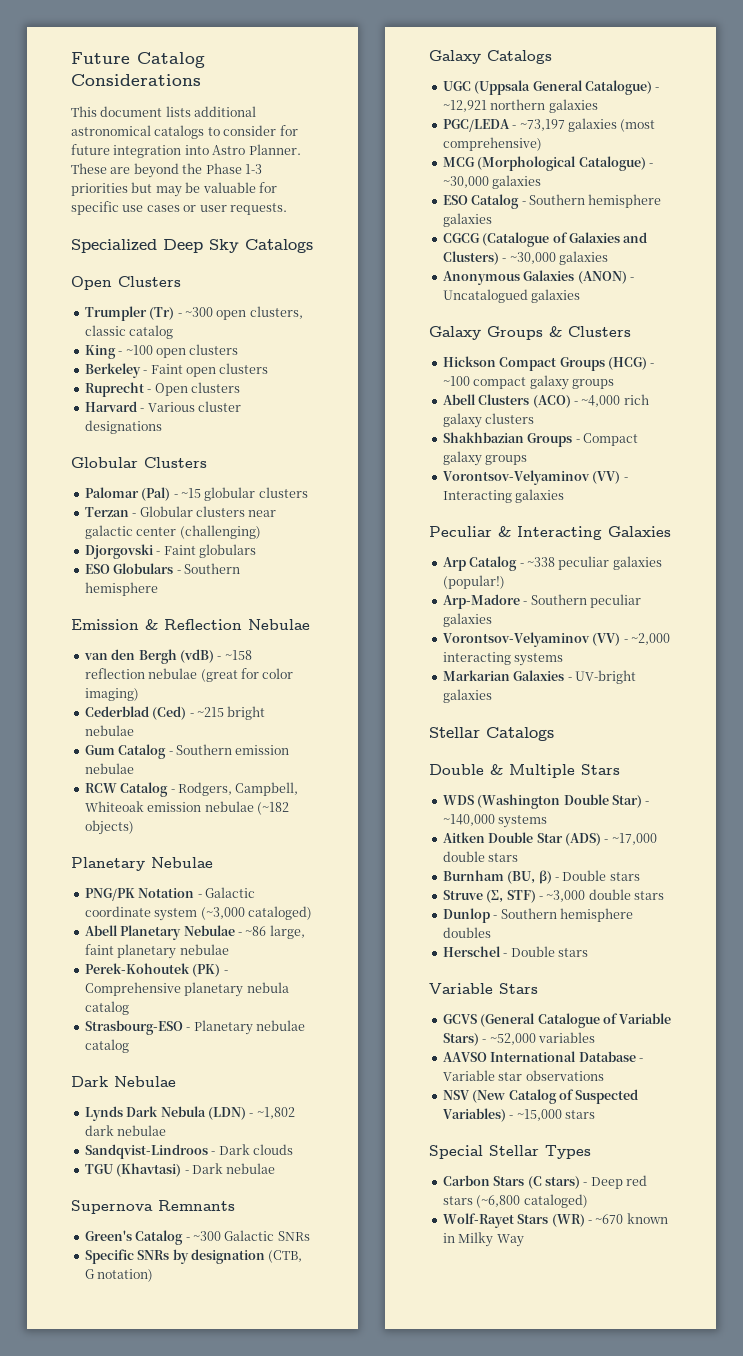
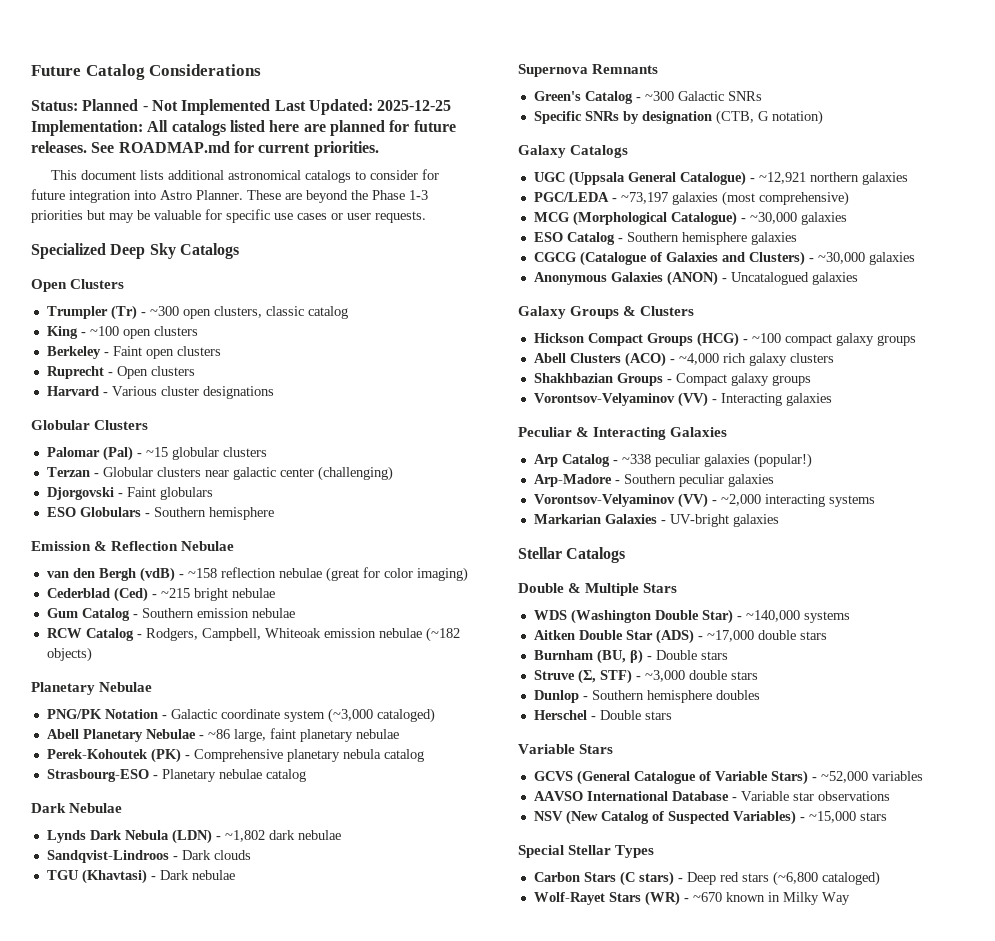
(201, 80) none -> [31,99,452,115] [31,120,456,136] [31,141,379,157] // Status: Planned - Not Implemented Last Updated: 2025-12-25 Implementation: All catalogs listed here are planned for future releases. See ROADMAP.md for current priorities.

